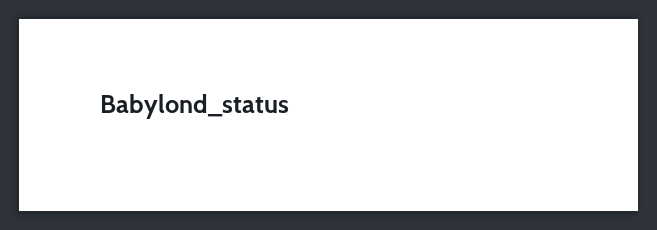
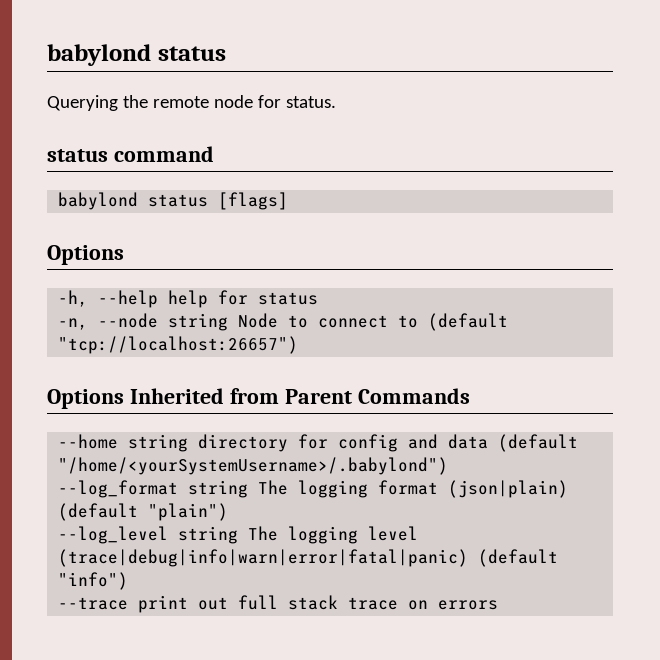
[100,94,289,119] Babylond_status -> [47,44,226,66] [47,95,336,111] [47,146,214,162] [58,192,289,210] [47,245,124,265] [58,290,319,308] [58,313,509,331] [58,336,299,354] [47,388,470,409] [58,434,579,452] [58,457,449,475] [58,480,569,498] [58,503,229,521] [58,526,419,544] [58,549,559,567] [58,572,129,590] [58,595,499,613] babylond status // Querying the remote node for status. // status command // babylond status [flags] // Options // -h, --help help for status // -n, --node string Node to connect to (default "tcp://localhost:26657") // Options Inherited from Parent Commands // --home string directory for config and data (default "/home/<yourSystemUsername>/.babylond") // --log_format string The logging format (json|plain) (default "plain") // --log_level string The logging level (trace|debug|info|warn|error|fatal|panic) (default "info") // --trace print out full stack trace on errors

